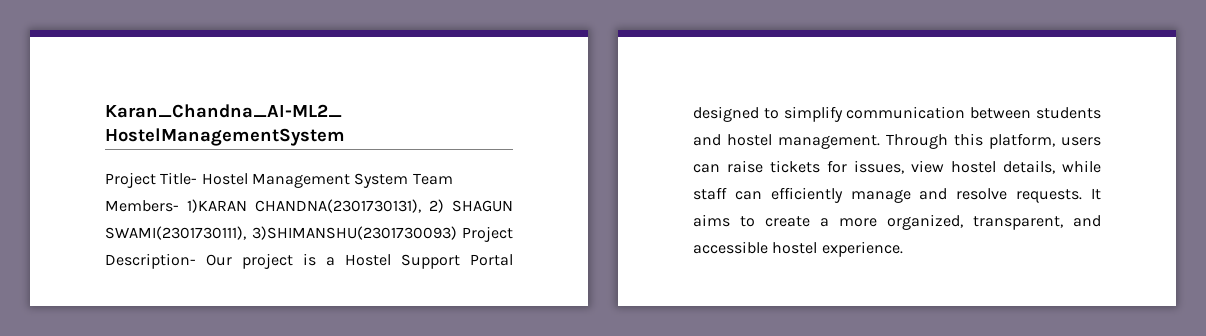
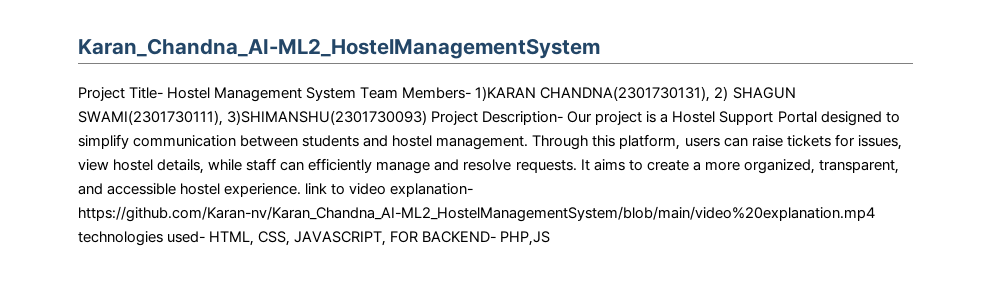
(903, 249) none -> [305,183,474,197] [78,206,875,222] [78,231,551,246] link to video explanation- https://github.com/Karan-nv/Karan_Chandna_AI-ML2_HostelManagementSystem/blob/main/video%20explanation.mp4 technologies used- HTML, CSS, JAVASCRIPT, FOR BACKEND- PHP,JS

